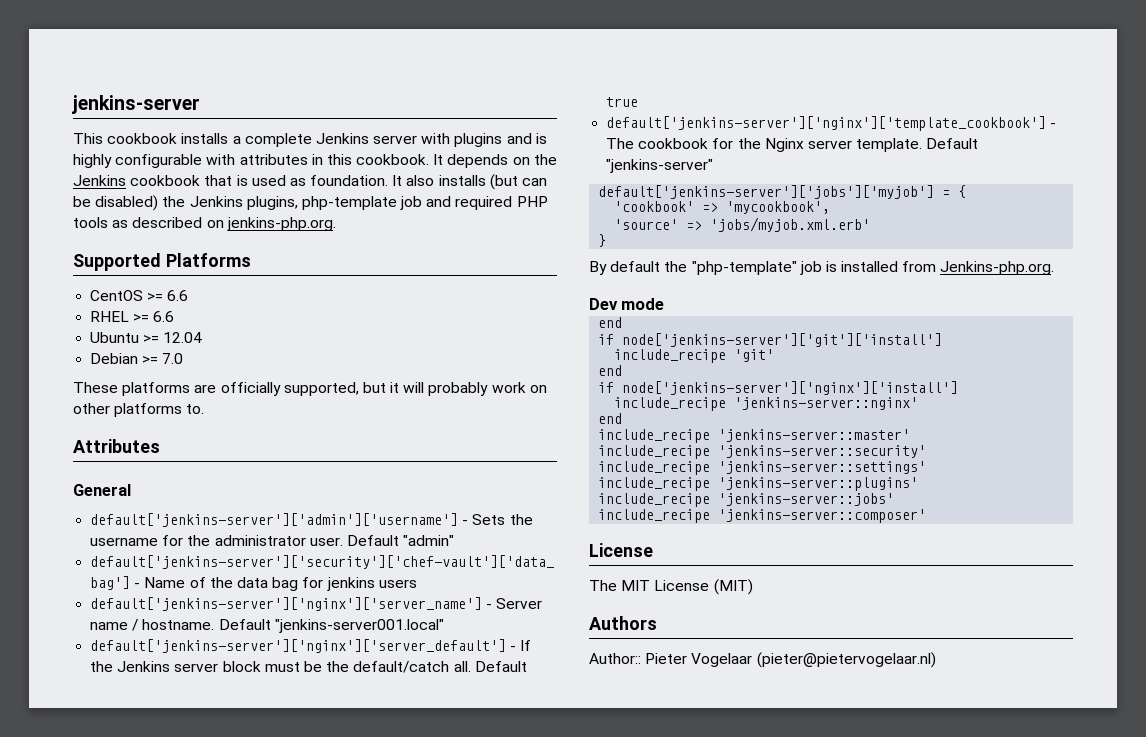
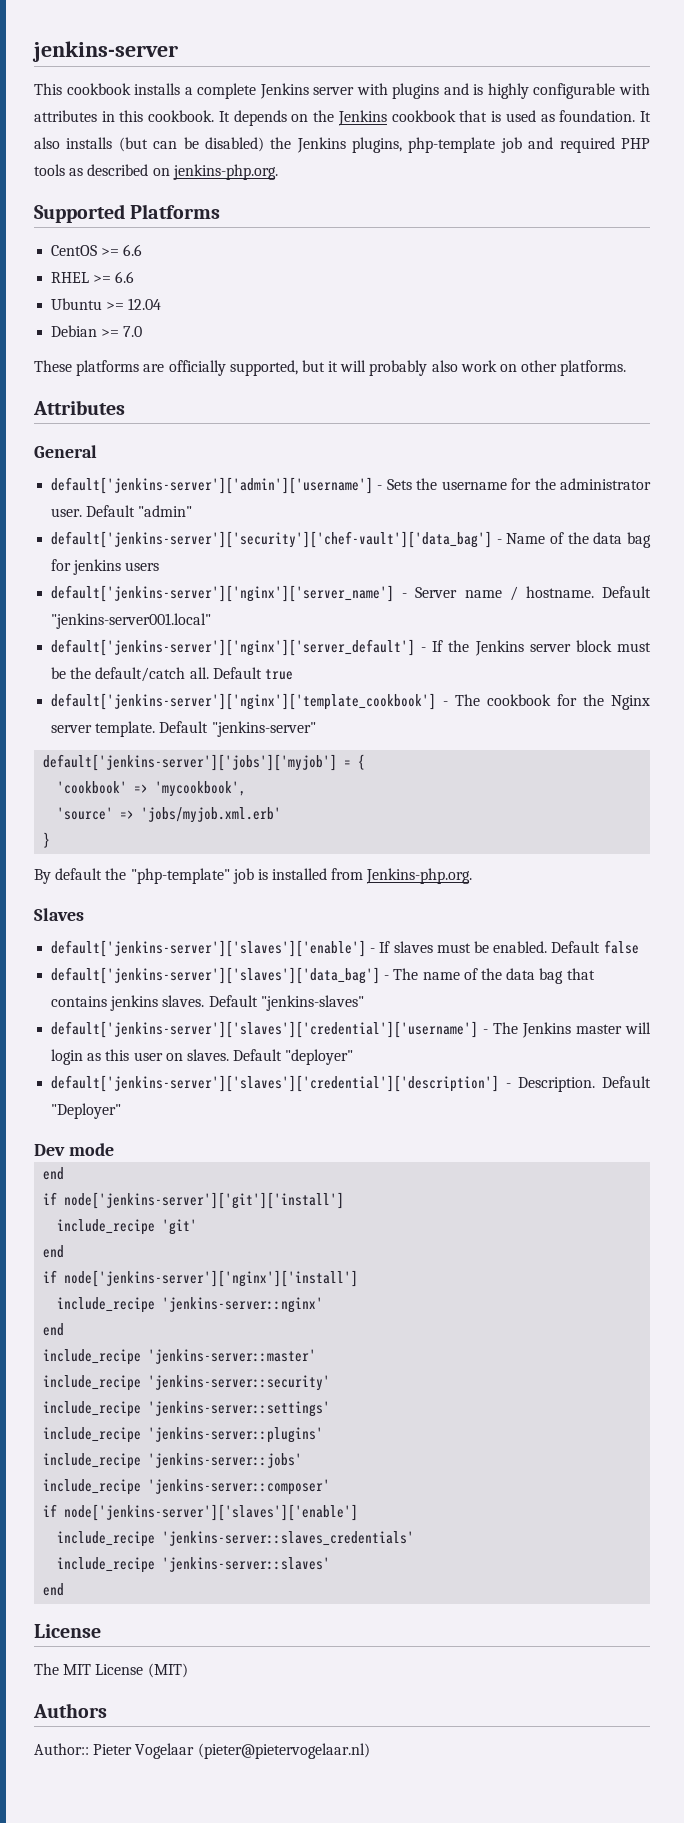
(489, 389) none -> [431,360,458,372] also
[114,403,205,417] platforms to. -> [560,360,627,376] platforms.
(1055, 268) none -> [34,908,84,921] [51,940,639,957] [51,967,595,984] [51,995,364,1011] [51,1021,651,1038] [51,1049,354,1065] [51,1075,651,1092] [51,1103,122,1119] // Slaves // default['jenkins-server']['slaves']['enable'] - If slaves must be enabled. Default false // default['jenkins-server']['slaves']['data_bag'] - The name of the data bag that contains jenkins slaves. Default "jenkins-slaves" // default['jenkins-server']['slaves']['credential']['username'] - The Jenkins master will login as this user on slaves. Default "deployer" // default['jenkins-server']['slaves']['credential']['description'] - Description. Default "Deployer"
(927, 516) none -> [43,1504,359,1521] [57,1531,415,1547] [57,1557,331,1573] [43,1583,65,1596] // if node['jenkins-server']['slaves']['enable'] // include_recipe 'jenkins-server::slaves_credentials' // include_recipe 'jenkins-server::slaves' // end

